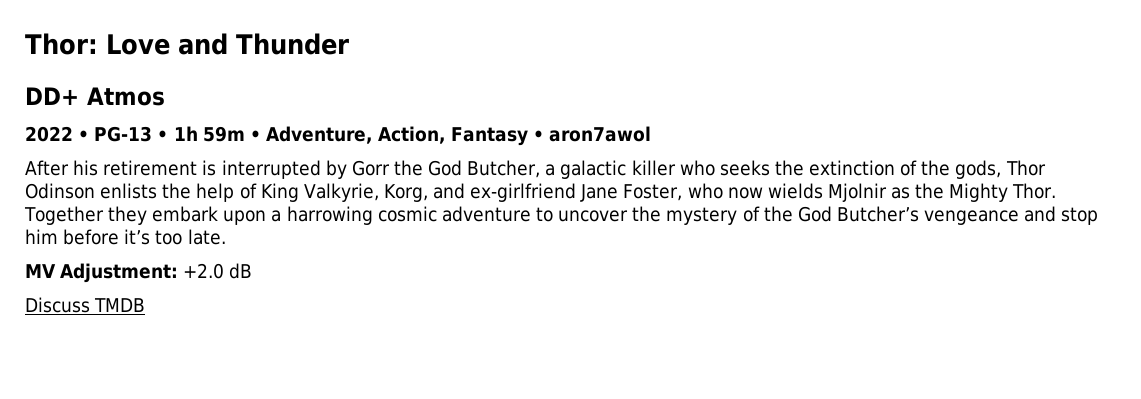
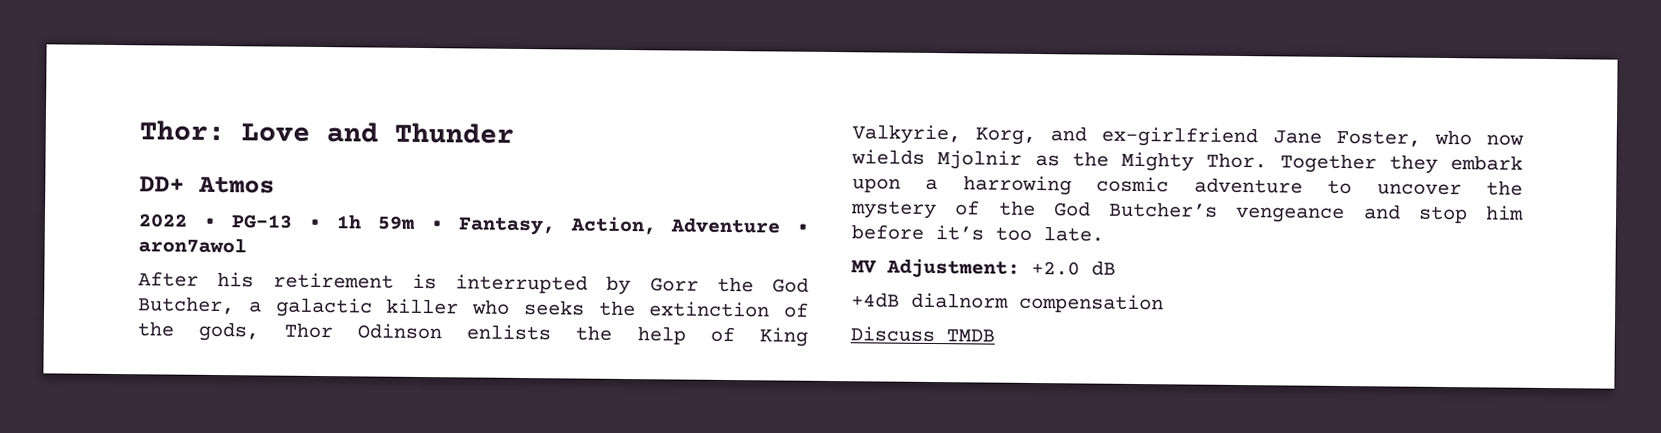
[265,126,529,146] Adventure, Action, Fantasy -> [458,216,781,236] Fantasy, Action, Adventure
(253, 271) none -> [851,292,1164,314] // +4dB dialnorm compensation

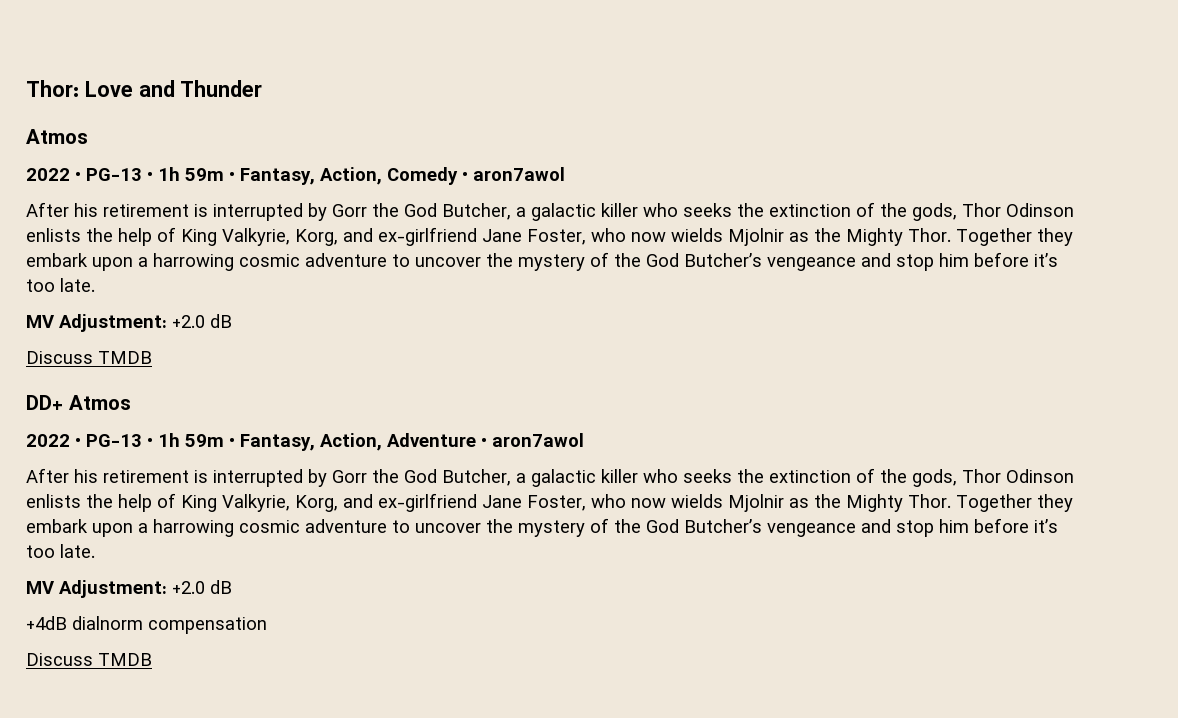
(514, 133) none -> [26,129,88,144] [26,167,565,185] [26,202,1074,221] [26,227,1073,246] [26,252,1058,271] [26,278,95,292] [26,314,232,332] [26,351,152,364] // Atmos // 2022 • PG-13 • 1h 59m • Fantasy, Action, Comedy • aron7awol // After his retirement is interrupted by Gorr the God Butcher, a galactic killer who seeks the extinction of the gods, Thor Odinson enlists the help of King Valkyrie, Korg, and ex-girlfriend Jane Foster, who now wields Mjolnir as the Mighty Thor. Together they embark upon a harrowing cosmic adventure to uncover the mystery of the God Butcher’s vengeance and stop him before it’s too late. // MV Adjustment: +2.0 dB // Discuss TMDB

